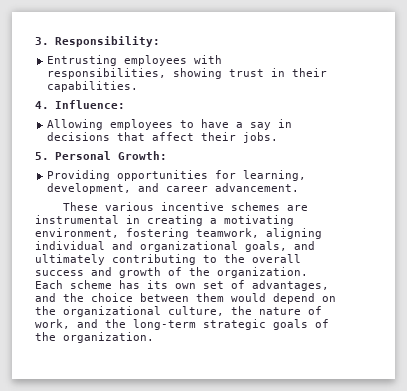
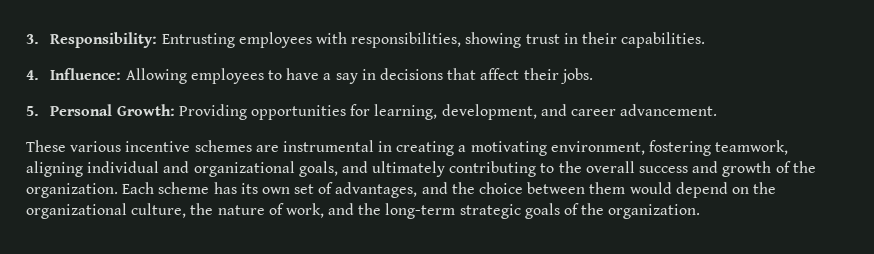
(160, 41) // -> (158, 40) none
(125, 104) // -> (122, 74) none
(167, 155) // -> (175, 110) none

